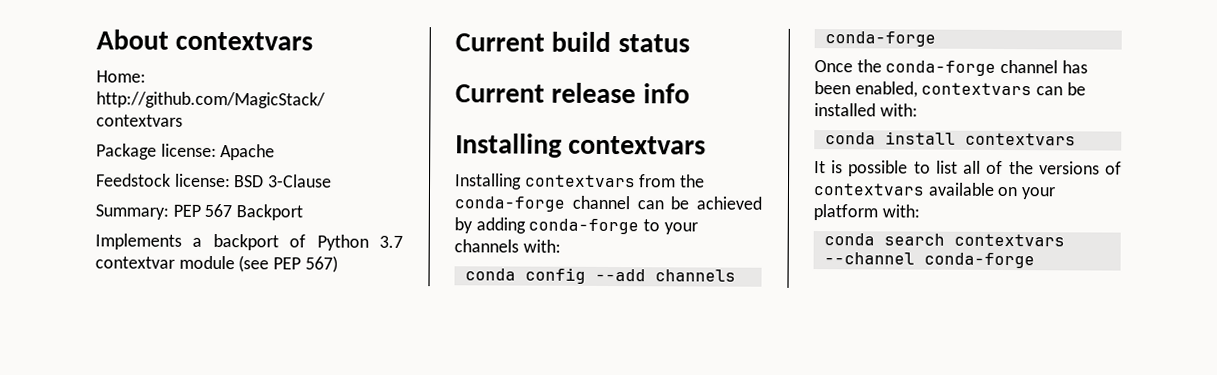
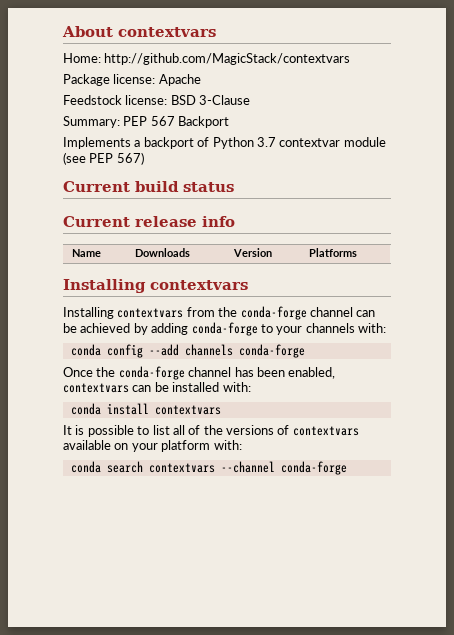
(690, 93) none -> [72,249,102,257] [135,248,191,257] [233,248,273,257] [309,248,358,257] // Name | Downloads | Version | Platforms

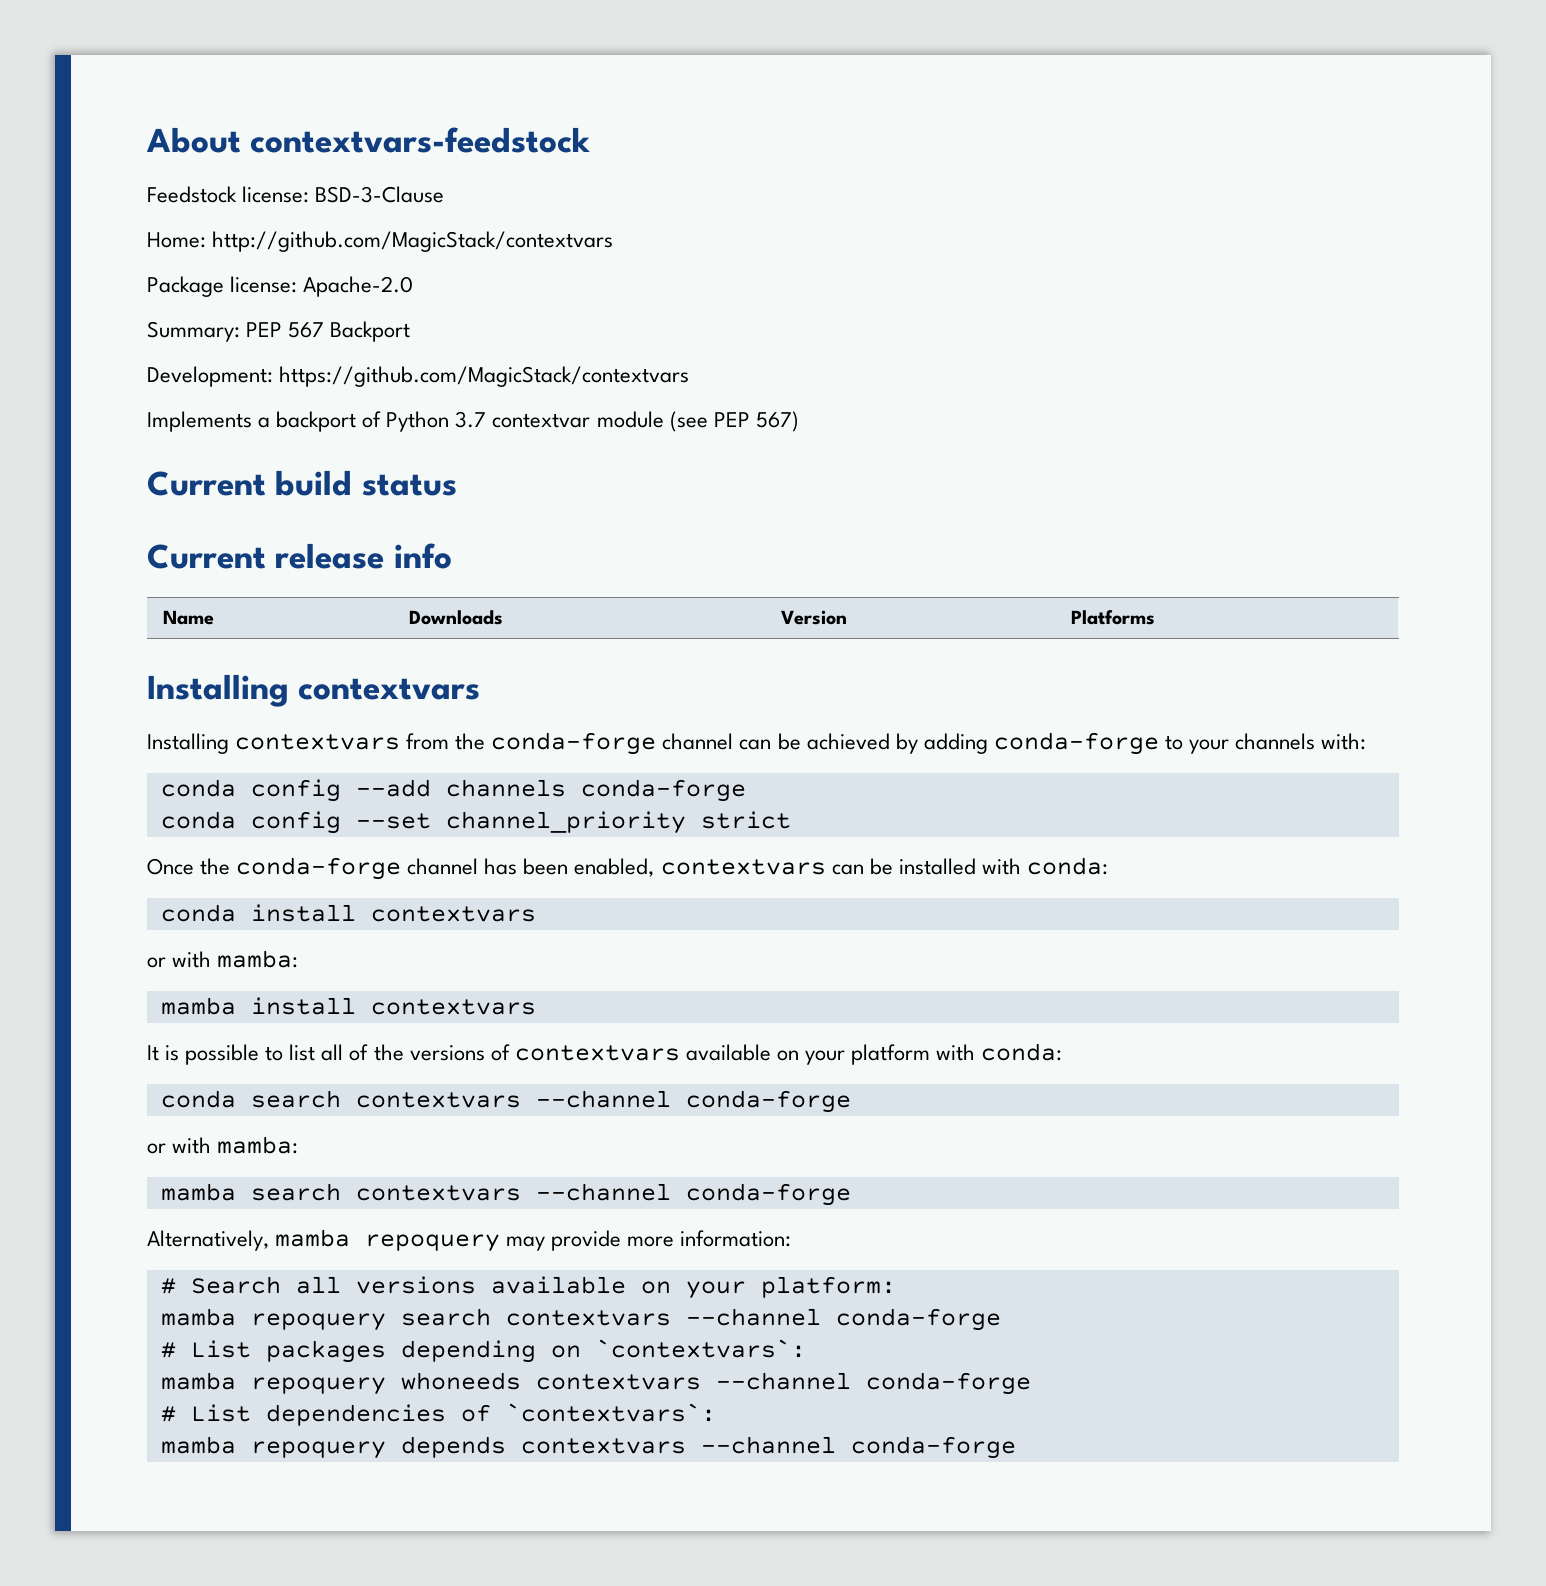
[118,27,216,37] contextvars -> [250,127,591,153] [147,186,445,203] contextvars-feedstock // Feedstock license: BSD-3-Clause
[158,74,201,86] [63,95,251,105] Apache // Feedstock license: BSD 3-Clause -> [303,276,414,297] Apache-2.0
(230, 122) none -> [147,366,690,387] // Development: https://github.com/MagicStack/contextvars
(305, 351) none -> [160,811,791,834] // conda config --set channel_priority strict
[222,382,251,392] with: -> [981,857,1108,875] with conda:
(221, 410) none -> [147,950,299,968] [160,997,536,1015] // or with mamba: // mamba install contextvars
[213,440,242,450] with: -> [936,1043,1063,1061] with conda:
(347, 468) none -> [147,1136,299,1154] [160,1183,851,1206] [147,1229,792,1252] [160,1276,896,1299] [160,1308,1001,1331] [160,1339,806,1363] [160,1372,1031,1395] [160,1403,716,1426] [160,1436,1016,1459] // or with mamba: // mamba search contextvars --channel conda-forge // Alternatively, mamba repoquery may provide more information: // # Search all versions available on your platform: // mamba repoquery search contextvars --channel conda-forge // # List packages depending on `contextvars`: // mamba repoquery whoneeds contextvars --channel conda-forge // # List dependencies of `contextvars`: // mamba repoquery depends contextvars --channel conda-forge

